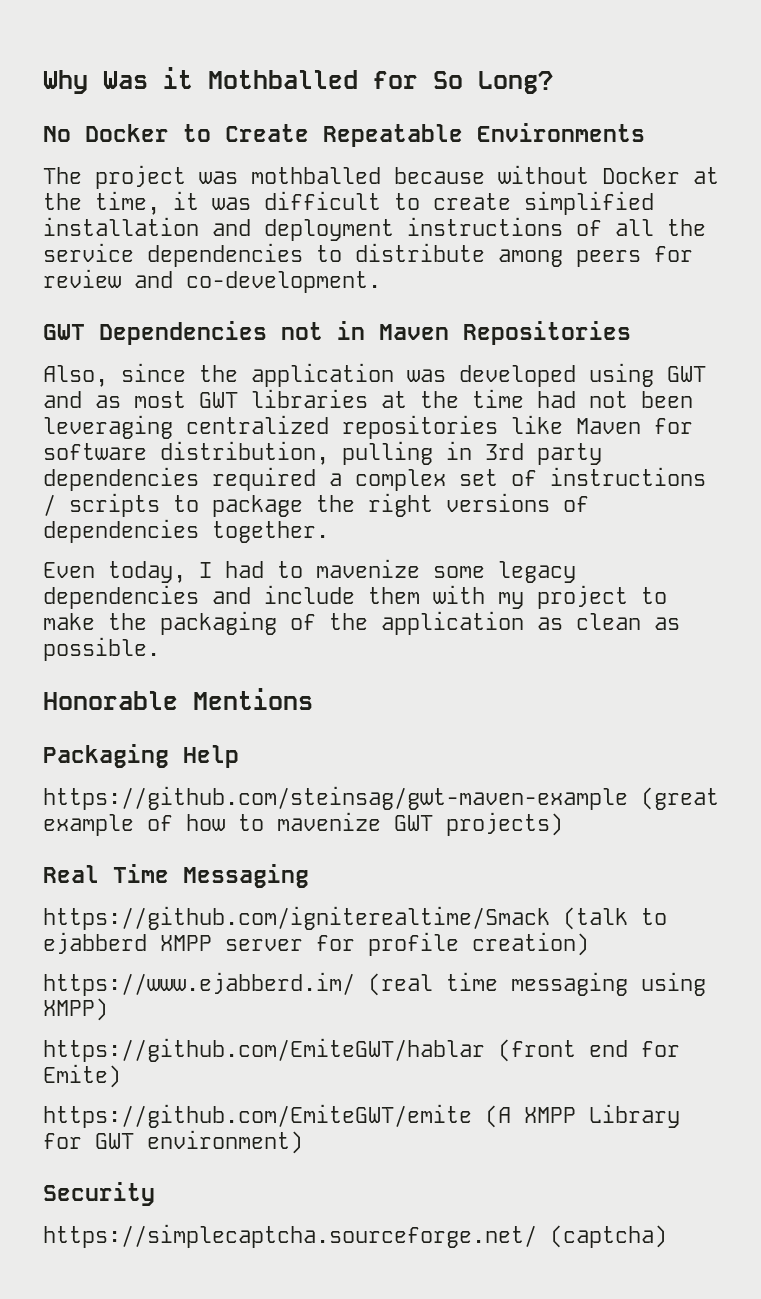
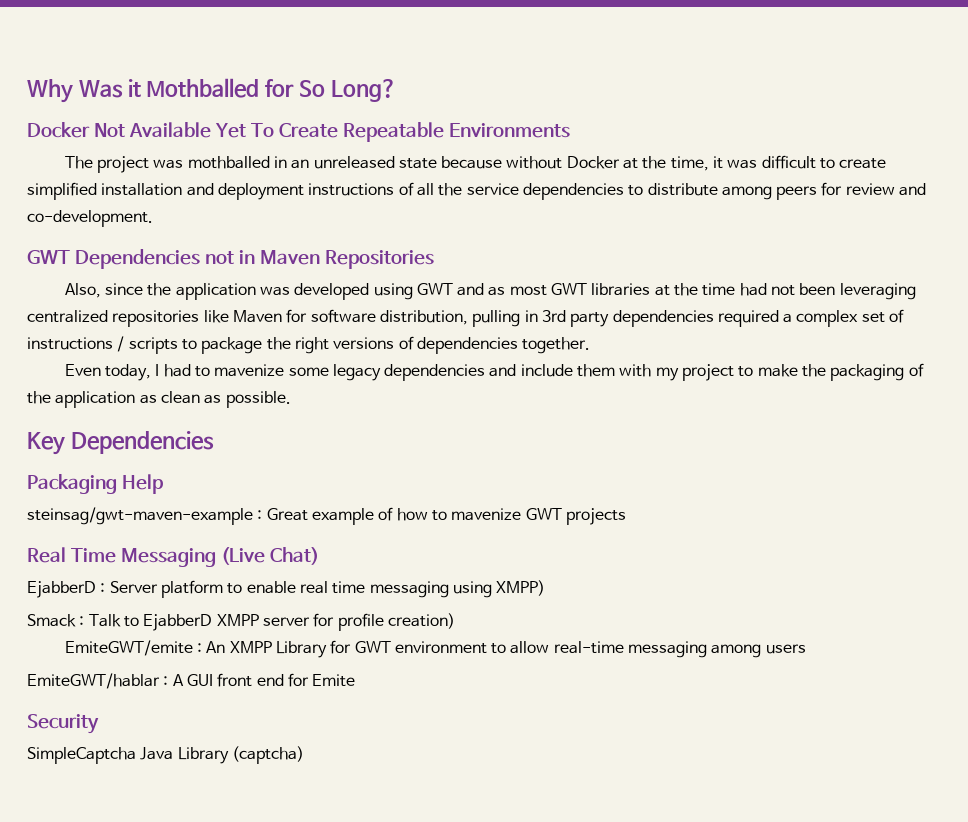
[43,124,211,142] No Docker to -> [27,122,274,138] Docker Not Available Yet To
(381, 175) none -> [273,156,437,169] in an unreleased state
[43,688,313,710] Honorable Mentions -> [27,431,214,455] Key Dependencies
[43,786,719,810] https://github.com/steinsag/gwt-maven-example (great -> [27,507,308,525] steinsag/gwt-maven-example : Great
[446,812,563,836] projects) -> [565,508,626,525] projects
[43,906,667,930] [43,932,147,954] // https://github.com/igniterealtime/Smack (talk to ejabberd -> [220,547,319,565] [27,580,546,598] [27,614,213,631] (Live Chat) // EjabberD : Server platform to enable real time messaging using XMPP) // Smack : Talk to EjabberD
[43,972,706,996] [43,998,108,1021] [43,1038,680,1062] [43,1064,121,1088] [43,1104,680,1128] [43,1130,303,1154] [43,1182,155,1206] [43,1224,537,1248] https://www.ejabberd.im/ (real time messaging using XMPP) // https://github.com/EmiteGWT/hablar (front end for Emite) // https://github.com/EmiteGWT/emite (A XMPP Library for GWT environment) // Security // https://simplecaptcha.sourceforge.net/ -> [64,640,806,658] [27,673,356,689] [27,714,99,734] [27,747,229,764] EmiteGWT/emite : An XMPP Library for GWT environment to allow real-time messaging among users // EmiteGWT/hablar : A GUI front end for Emite // Security // SimpleCaptcha Java Library

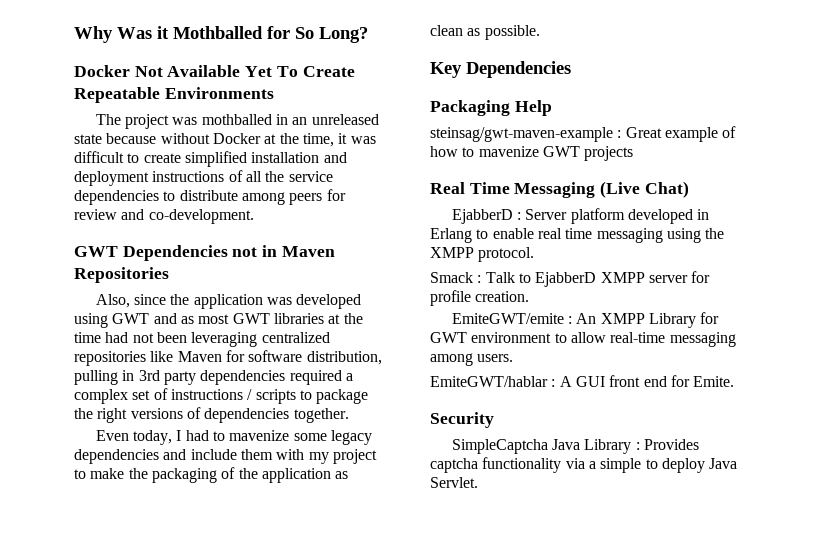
(223, 589) none -> [627,209,710,224] [430,228,472,243] developed in Erlang
[496,580,546,596] XMPP) -> [705,228,725,239] [430,247,535,262] the XMPP protocol.
[387,613,455,629] creation) -> [475,291,530,302] creation.
[765,644,806,654] users -> [477,354,514,362] users.
[312,674,356,687] Emite -> [693,376,735,387] Emite.
[231,746,304,764] (captcha) -> [635,439,699,450] [430,457,738,473] [430,477,478,488] : Provides captcha functionality via a simple to deploy Java Servlet.

